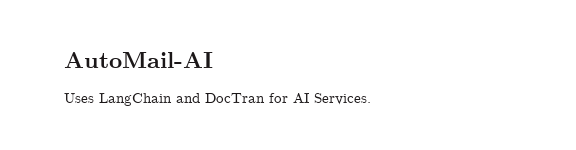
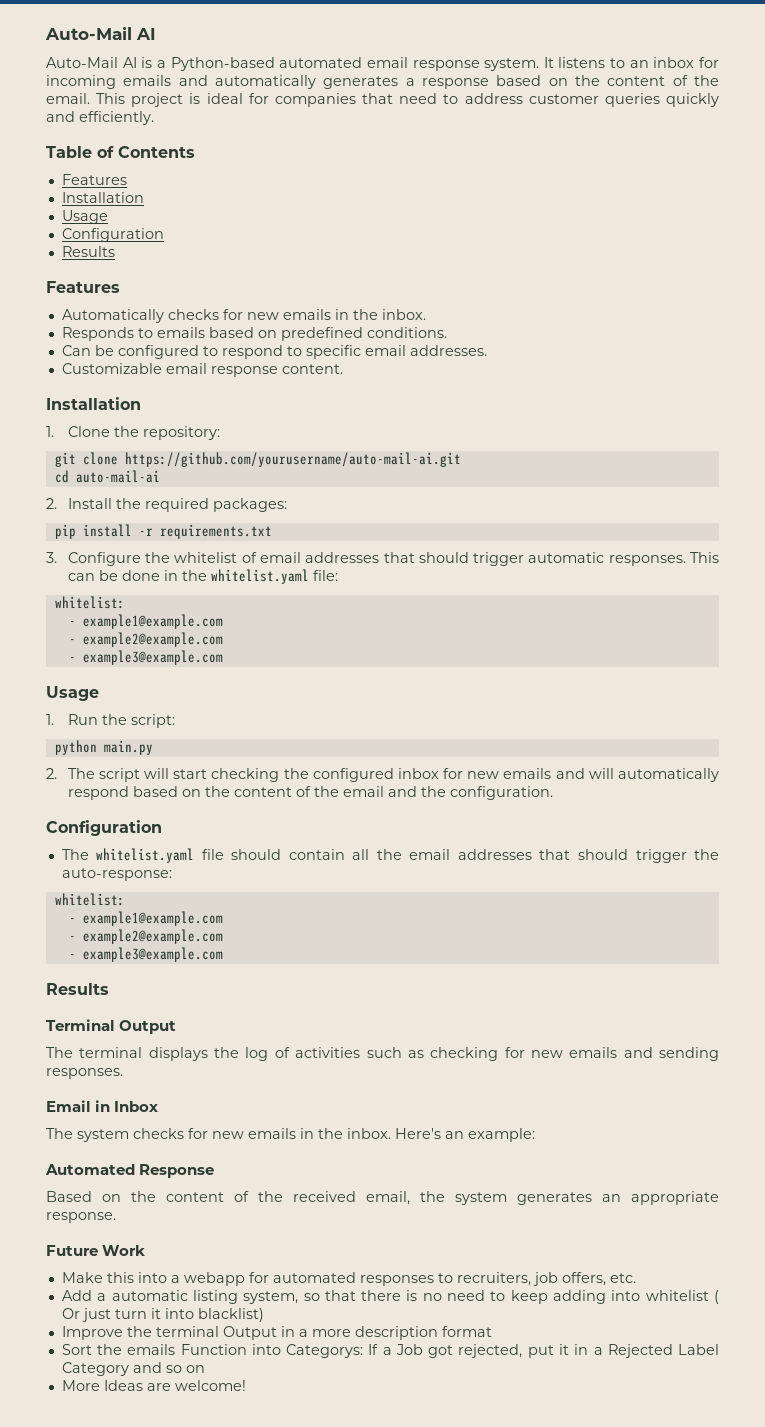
[64,52,213,68] [64,93,371,106] AutoMail-AI // Uses LangChain and DocTran for AI Services. -> [45,27,156,40] [46,57,719,71] [46,75,719,89] [46,93,719,107] [46,111,154,125] [46,146,195,158] [61,174,127,185] [61,192,144,203] [61,210,108,224] [61,228,164,242] [61,246,115,257] [46,281,120,293] [61,309,426,323] [61,327,447,341] [61,345,487,359] [61,363,343,377] [46,397,141,410] [46,426,220,440] [54,452,461,467] [54,470,160,483] [46,498,287,512] [54,524,272,539] [46,552,720,566] [67,569,338,584] [54,596,125,609] [68,614,223,629] [68,632,223,647] [68,650,223,665] [46,686,99,701] [46,714,175,728] [54,740,153,755] [46,768,719,782] [67,786,553,800] [46,820,162,836] [61,848,719,863] [61,868,172,881] [54,893,125,906] [68,911,223,926] [68,929,223,944] [68,947,223,962] [46,983,109,995] [46,1019,177,1034] [46,1047,719,1061] [46,1068,123,1079] [46,1100,159,1112] [46,1128,535,1142] [45,1164,215,1178] [46,1191,719,1205] [46,1212,116,1223] [46,1245,146,1256] [61,1272,636,1286] [61,1290,719,1304] [61,1308,264,1322] [61,1326,492,1340] [61,1344,719,1358] [61,1362,205,1376] [61,1380,246,1391] Auto-Mail AI // Auto-Mail AI is a Python-based automated email response system. It listens to an inbox for incoming emails and automatically generates a response based on the content of the email. This project is ideal for companies that need to address customer queries quickly and efficiently. // Table of Contents // Features // Installation // Usage // Configuration // Results // Features // Automatically checks for new emails in the inbox. // Responds to emails based on predefined conditions. // Can be configured to respond to specific email addresses. // Customizable email response content. // Installation // 1. Clone the repository: // git clone https://github.com/yourusername/auto-mail-ai.git // cd auto-mail-ai // 2. Install the required packages: // pip install -r requirements.txt // 3. Configure the whitelist of email addresses that should trigger automatic responses. This can be done in the whitelist.yaml file: // whitelist: // - example1@example.com // - example2@example.com // - example3@example.com // Usage // 1. Run the script: // python main.py // 2. The script will start checking the configured inbox for new emails and will automatically respond based on the content of the email and the configuration. // Configuration // The whitelist.yaml file should contain all the email addresses that should trigger the auto-response: // whitelist: // - example1@example.com // - example2@example.com // - example3@example.com // Results // Terminal Output // The terminal displays the log of activities such as checking for new emails and sending responses. // Email in Inbox // The system checks for new emails in the inbox. Here's an example: // Automated Response // Based on the content of the received email, the system generates an appropriate response. // Future Work // Make this into a webapp for automated responses to recruiters, job offers, etc. // Add a automatic listing system, so that there is no need to keep adding into whitelist ( Or just turn it into blacklist) // Improve the terminal Output in a more description format // Sort the emails Function into Categorys: If a Job got rejected, put it in a Rejected Label Category and so on // More Ideas are welcome!

